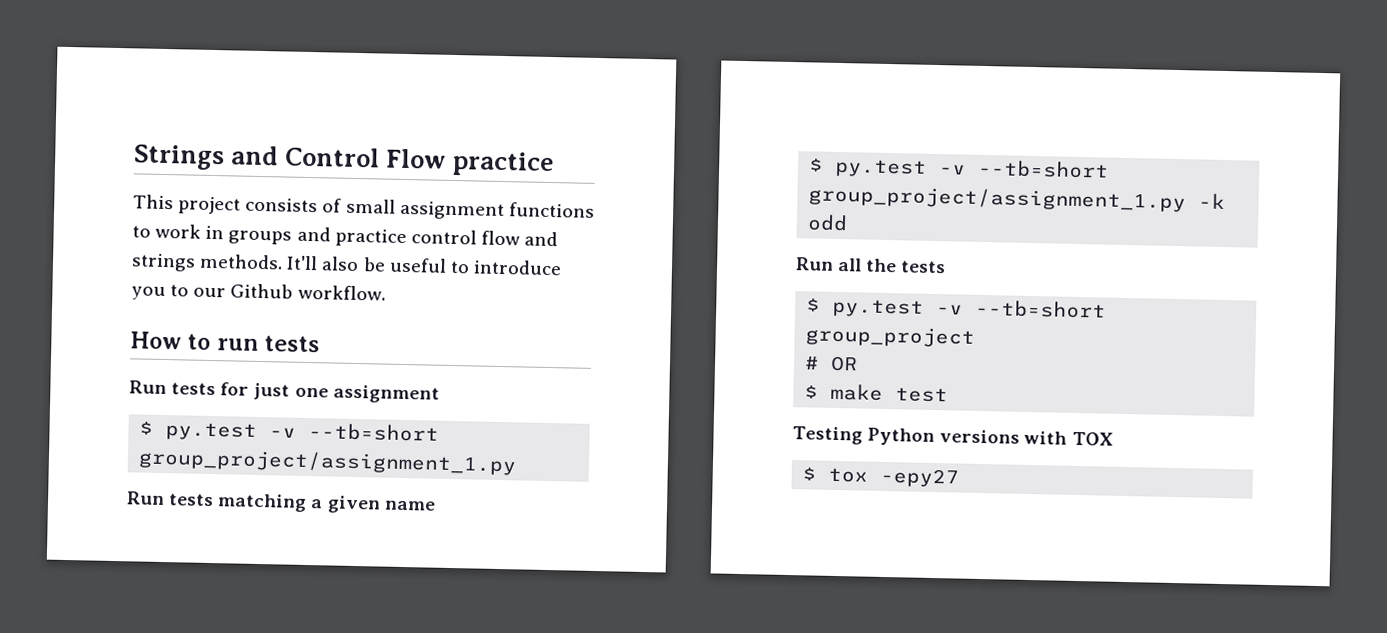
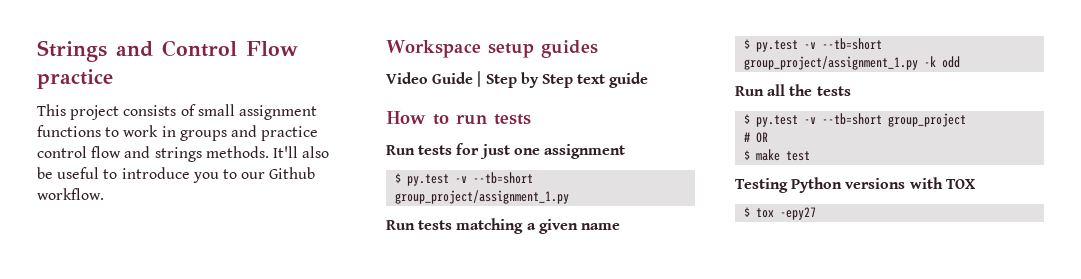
(386, 292) none -> [386,40,598,58] [386,71,649,88] // Workspace setup guides // Video Guide | Step by Step text guide

